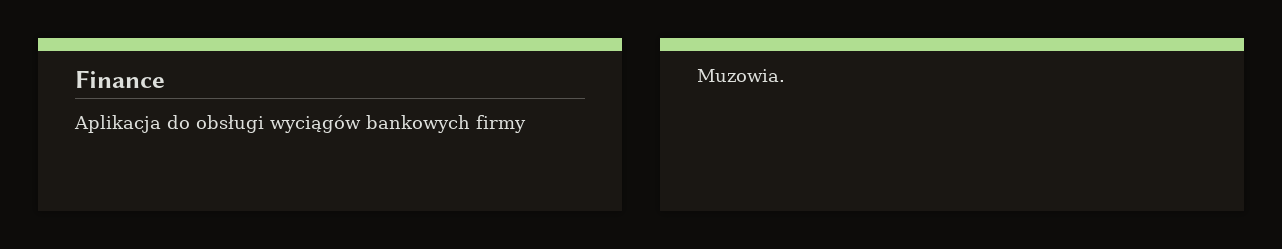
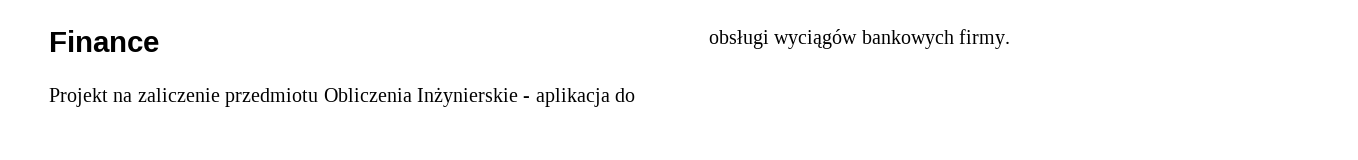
[74,115,161,133] Aplikacja -> [49,87,610,107] Projekt na zaliczenie przedmiotu Obliczenia Inżynierskie - aplikacja
[476,115,526,133] [697,69,785,82] firmy Muzowia. -> [959,29,1011,49] firmy.

